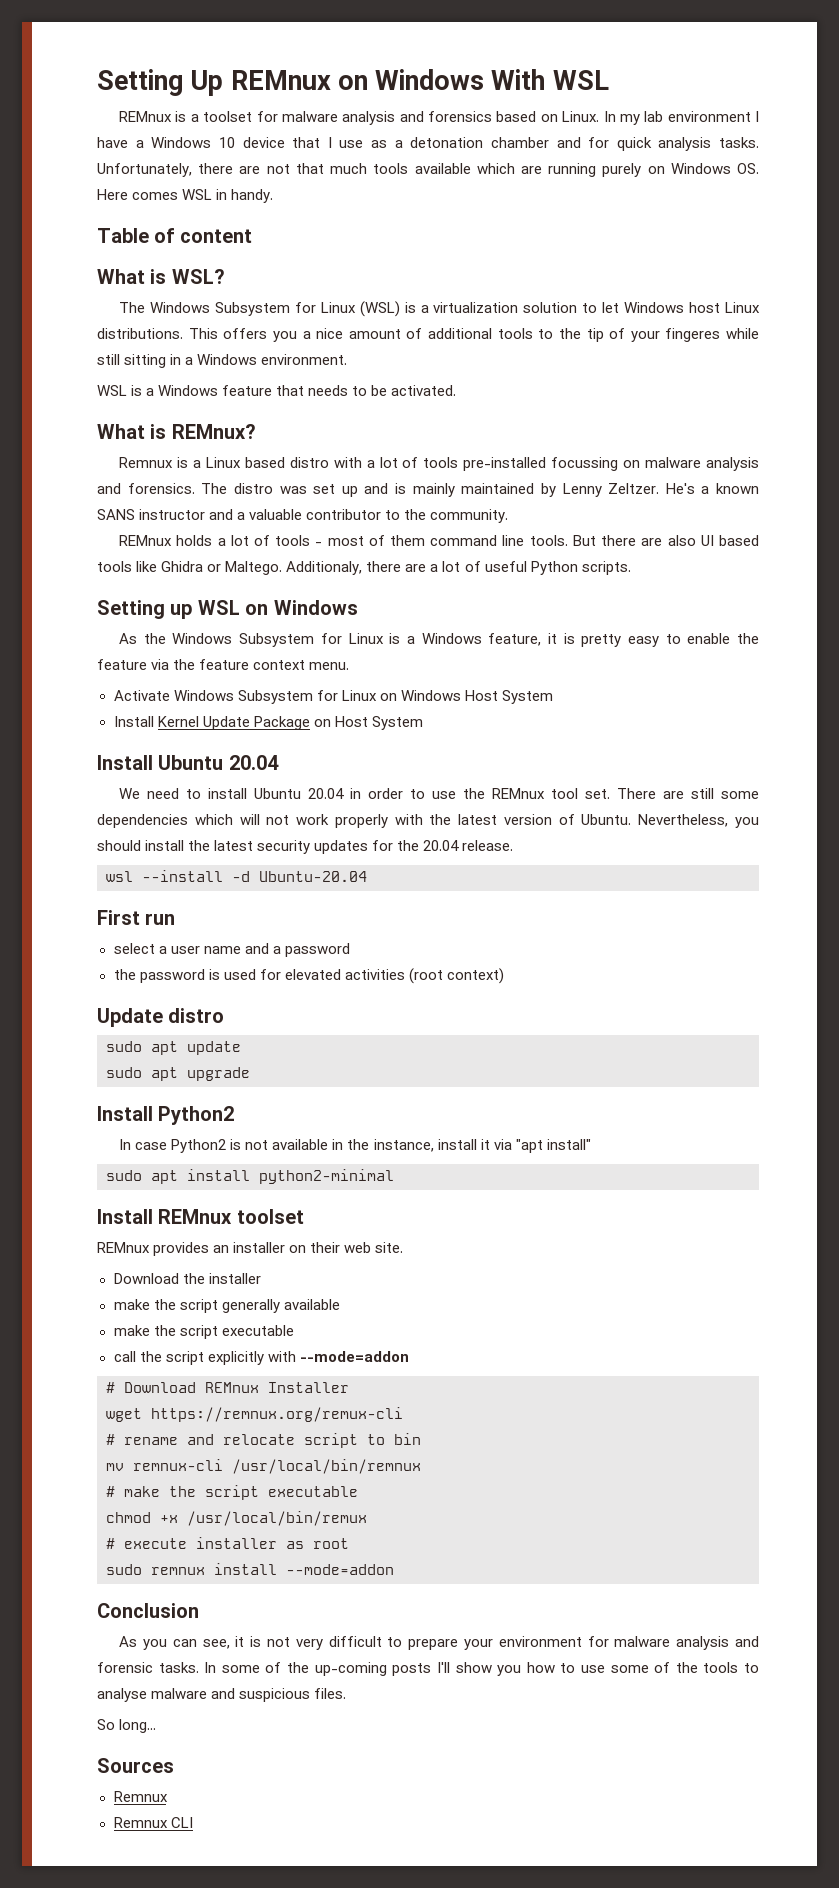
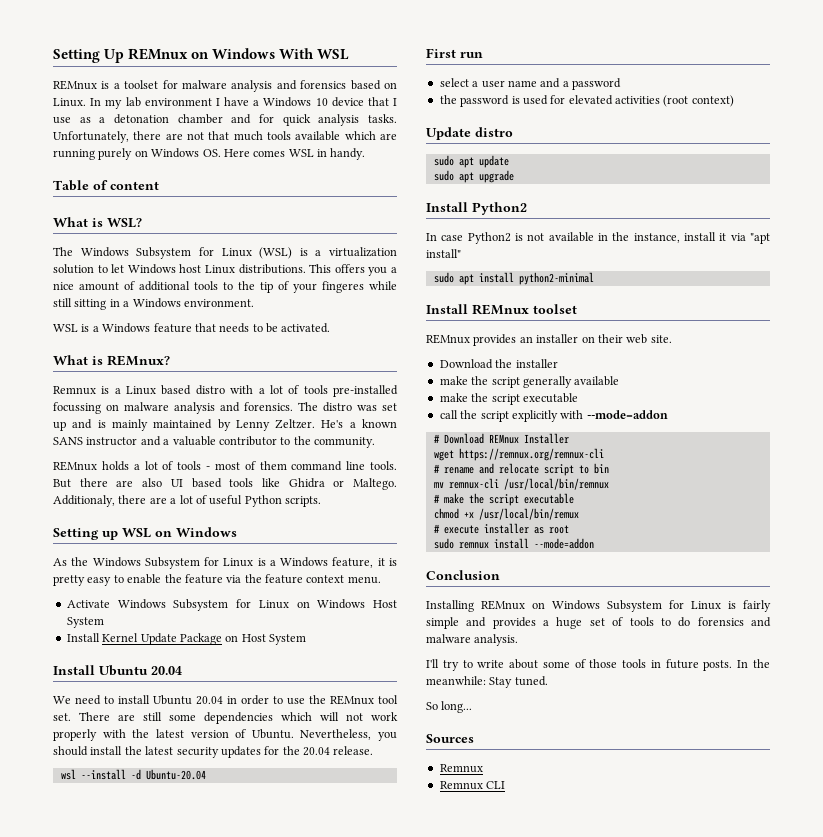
[151,1407,403,1422] https://remnux.org/remux-cli -> [458,448,604,461] https://remnux.org/remnux-cli
[119,1636,759,1650] [97,1662,759,1676] [97,1688,347,1702] As you can see, it is not very difficult to prepare your environment for malware analysis and forensic tasks. In some of the up-coming posts I'll show you how to use some of the tools to analyse malware and suspicious files. -> [426,600,771,612] [426,617,771,629] [426,634,519,646] [426,659,770,671] [426,676,548,688] Installing REMnux on Windows Subsystem for Linux is fairly simple and provides a huge set of tools to do forensics and malware analysis. // I'll try to write about some of those tools in future posts. In the meanwhile: Stay tuned.

